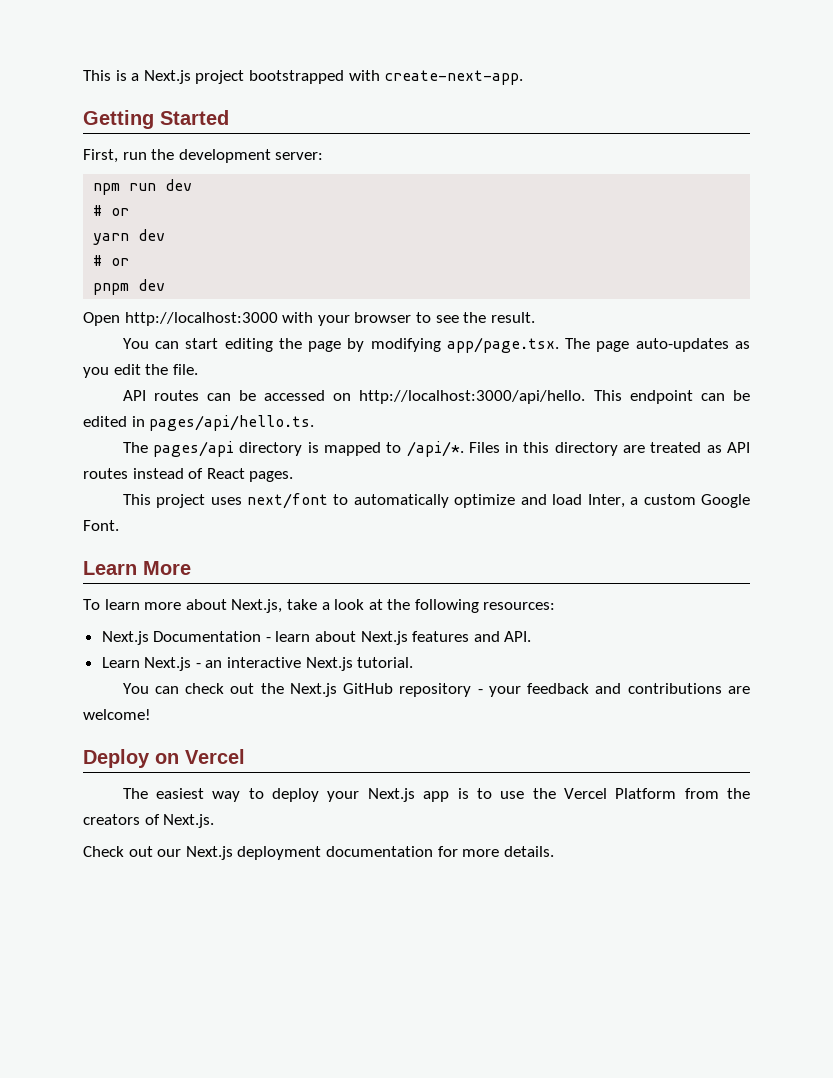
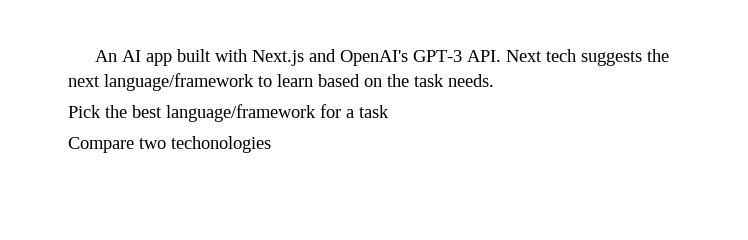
[83,70,524,85] [83,110,229,129] [83,149,324,163] [93,179,193,195] [93,205,130,216] [93,229,166,245] [93,255,130,266] [93,279,166,295] [83,312,535,326] [122,337,750,353] [83,364,198,378] [122,390,751,404] [83,415,315,431] [122,441,751,457] [83,468,294,482] [122,493,751,509] [83,520,119,531] [83,561,191,575] [83,599,556,613] [101,631,532,645] [101,657,414,671] [122,683,750,697] [83,709,151,720] [83,749,245,768] [122,788,751,802] [83,814,215,828] [83,846,554,860] This is a Next.js project bootstrapped with create-next-app. // Getting Started // First, run the development server: // npm run dev // # or // yarn dev // # or // pnpm dev // Open http://localhost:3000 with your browser to see the result. // You can start editing the page by modifying app/page.tsx. The page auto-updates as you edit the file. // API routes can be accessed on http://localhost:3000/api/hello. This endpoint can be edited in pages/api/hello.ts. // The pages/api directory is mapped to /api/*. Files in this directory are treated as API routes instead of React pages. // This project uses next/font to automatically optimize and load Inter, a custom Google Font. // Learn More // To learn more about Next.js, take a look at the following resources: // Next.js Documentation - learn about Next.js features and API. // Learn Next.js - an interactive Next.js tutorial. // You can check out the Next.js GitHub repository - your feedback and contributions are welcome! // Deploy on Vercel // The easiest way to deploy your Next.js app is to use the Vercel Platform from the creators of Next.js. // Check out our Next.js deployment documentation for more details. -> [94,49,669,66] [68,73,494,91] [68,104,389,122] [68,136,271,153] An AI app built with Next.js and OpenAI's GPT-3 API. Next tech suggests the next language/framework to learn based on the task needs. // Pick the best language/framework for a task // Compare two techonologies

